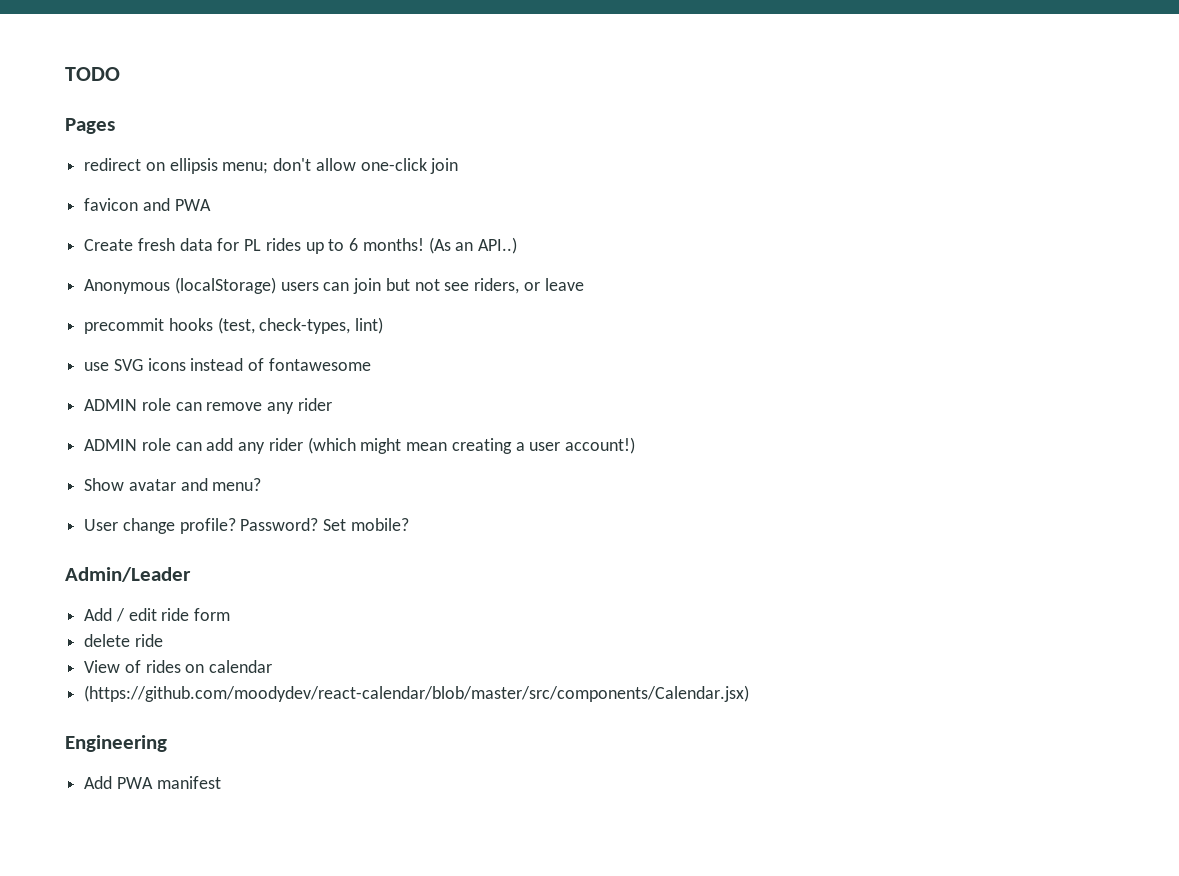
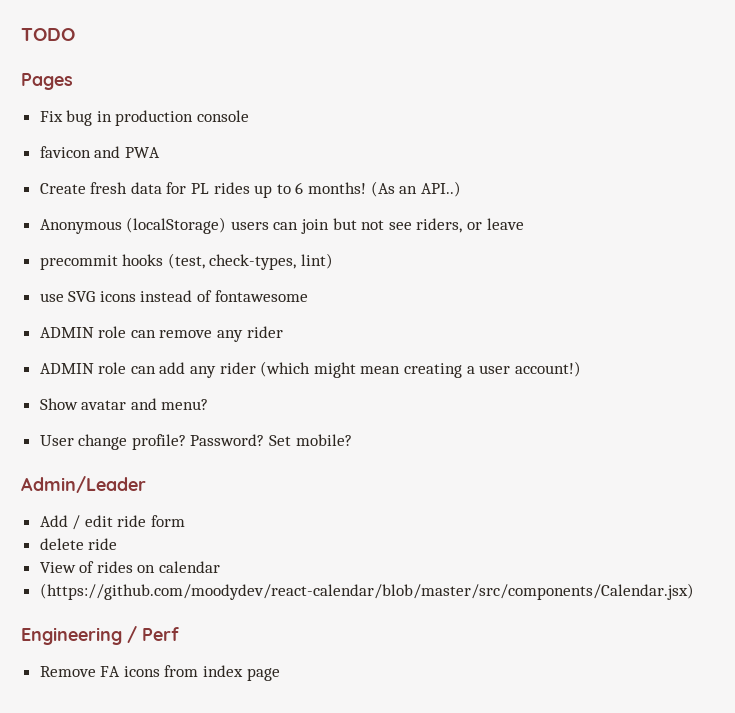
[84,158,459,174] redirect on ellipsis menu; don't allow one-click join -> [39,110,250,126] Fix bug in production console
[84,776,221,789] // Add PWA manifest -> [127,626,179,643] [39,665,280,681] / Perf // Remove FA icons from index page

